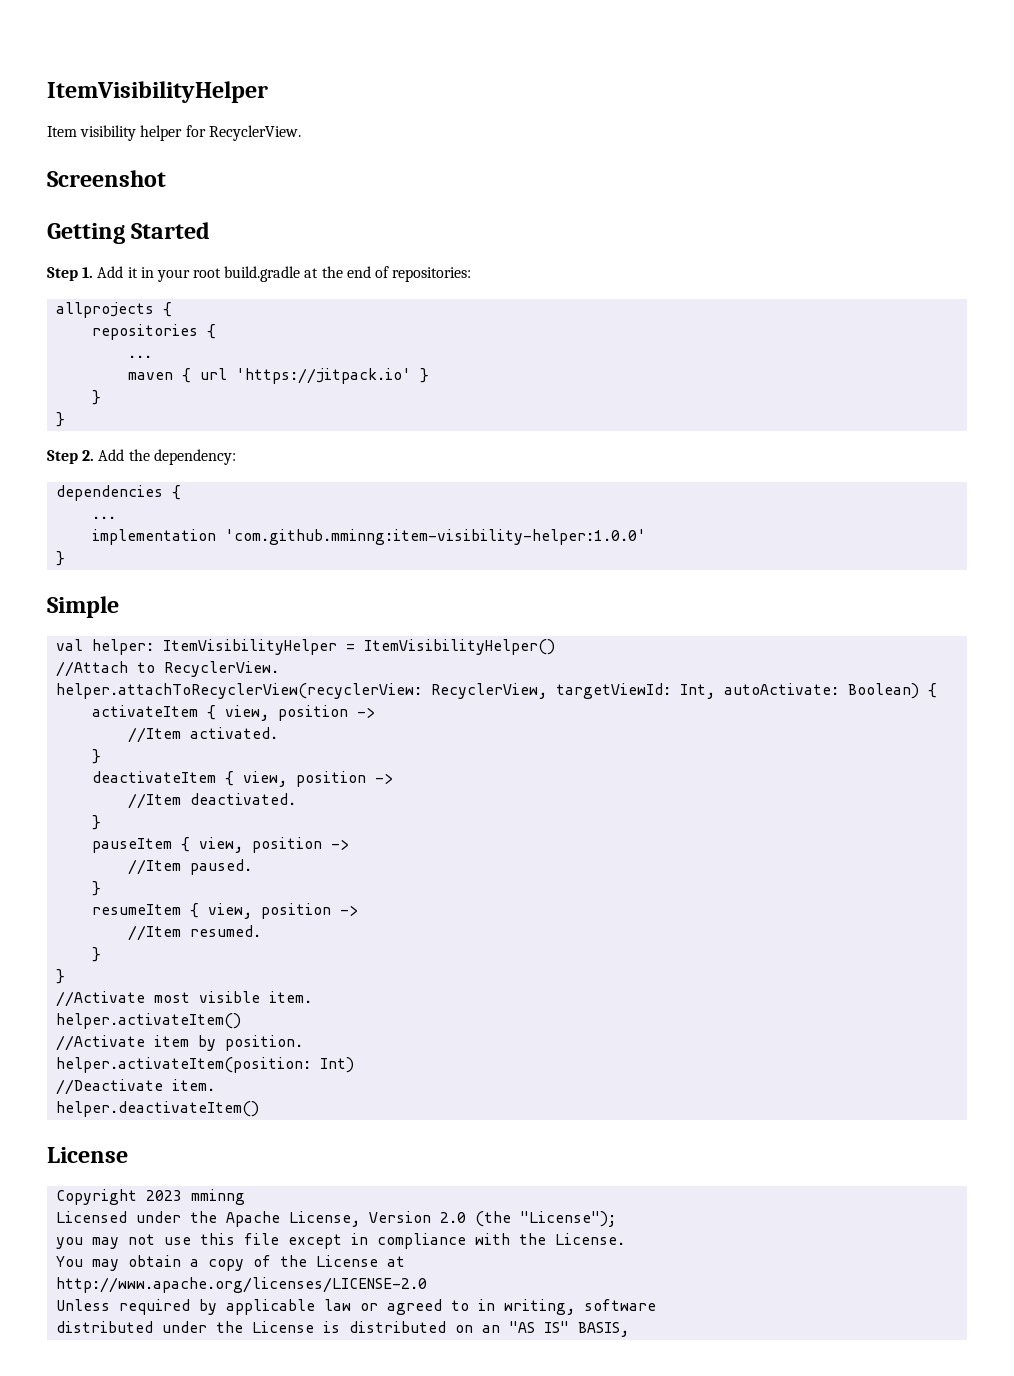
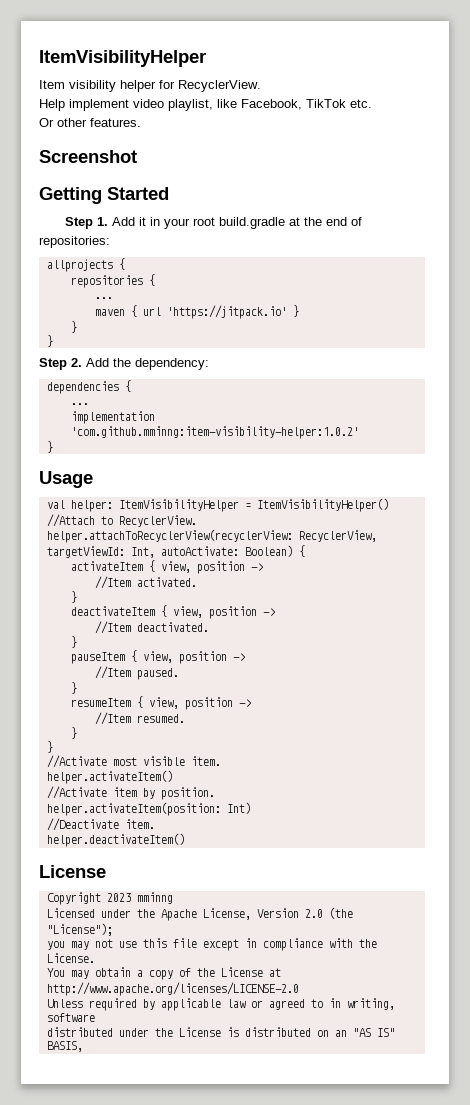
(301, 133) none -> [39,99,372,111] [39,118,141,127] // Help implement video playlist, like Facebook, TikTok etc. // Or other features.
[225,529,647,545] [56,551,66,566] [47,596,119,618] 'com.github.mminng:item-visibility-helper:1.0.0' // } // Simple -> [70,426,359,439] [46,441,53,453] [39,471,93,488] 'com.github.mminng:item-visibility-helper:1.0.2' // } // Usage

